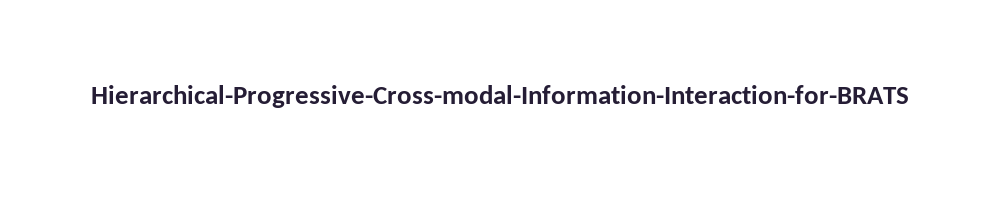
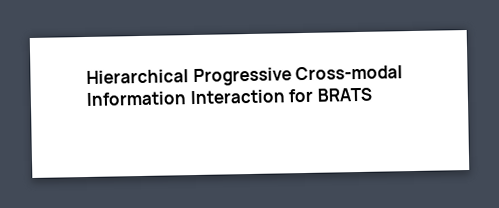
[91,85,909,108] Hierarchical-Progressive-Cross-modal-Information-Interaction-for-BRATS -> [86,65,404,87] [86,87,372,106] Hierarchical Progressive Cross-modal Information Interaction for BRATS

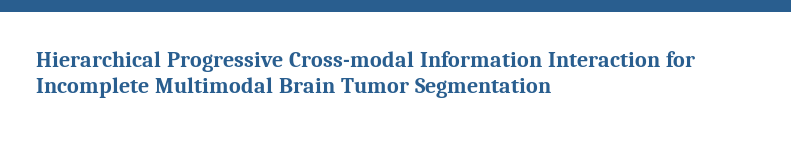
[316,87,372,102] BRATS -> [36,77,551,98] Incomplete Multimodal Brain Tumor Segmentation

